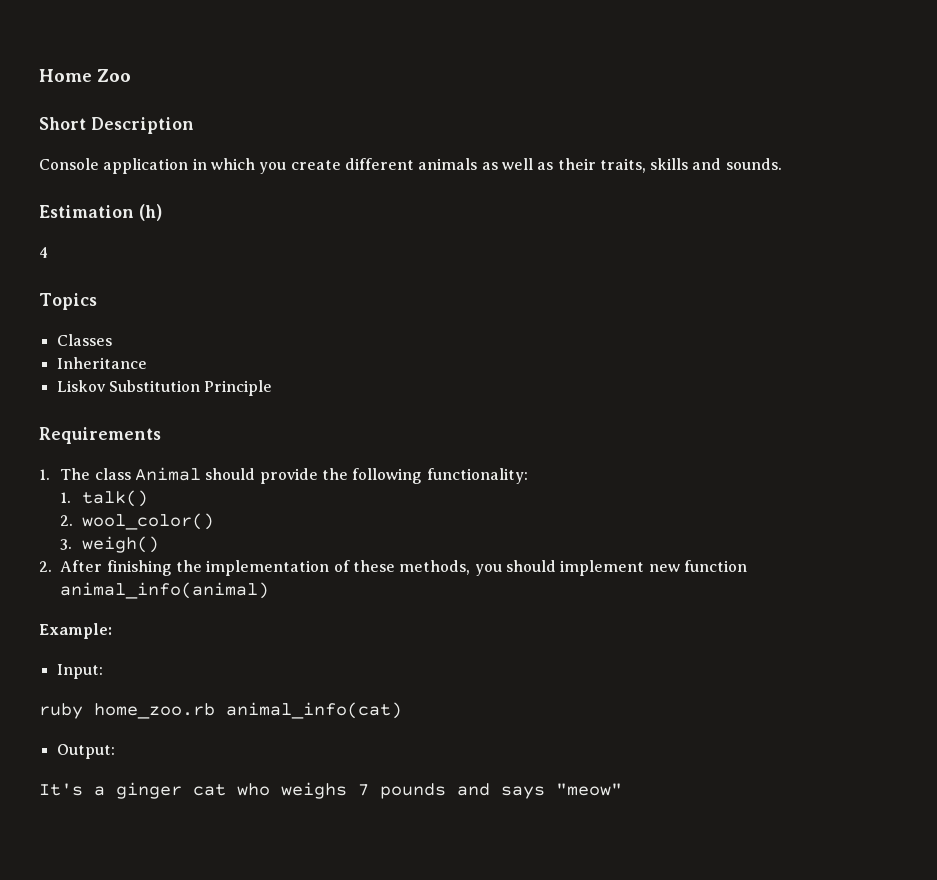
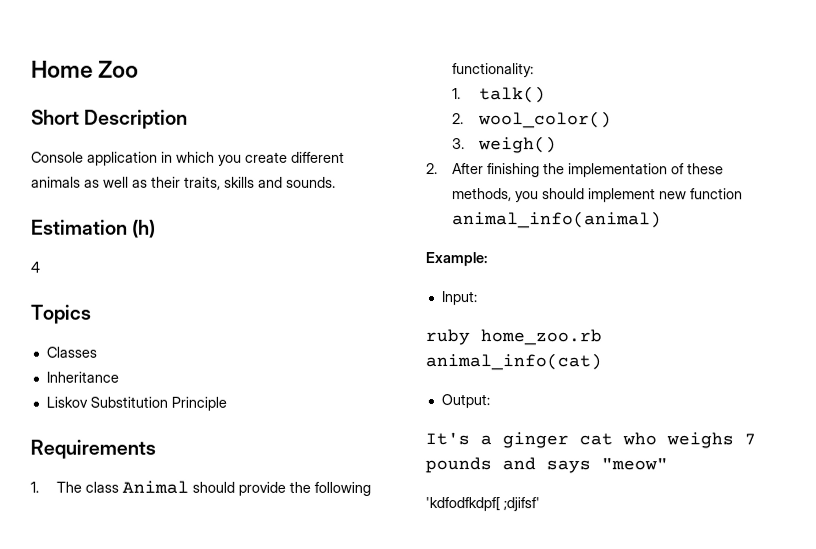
(622, 789) none -> [425,496,540,512] // 'kdfodfkdpf[ ;djifsf'

